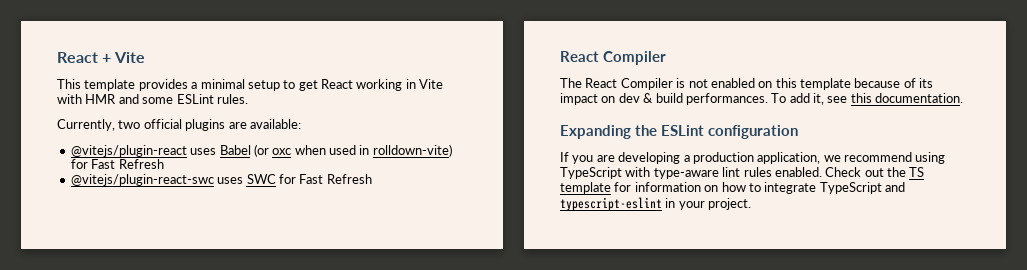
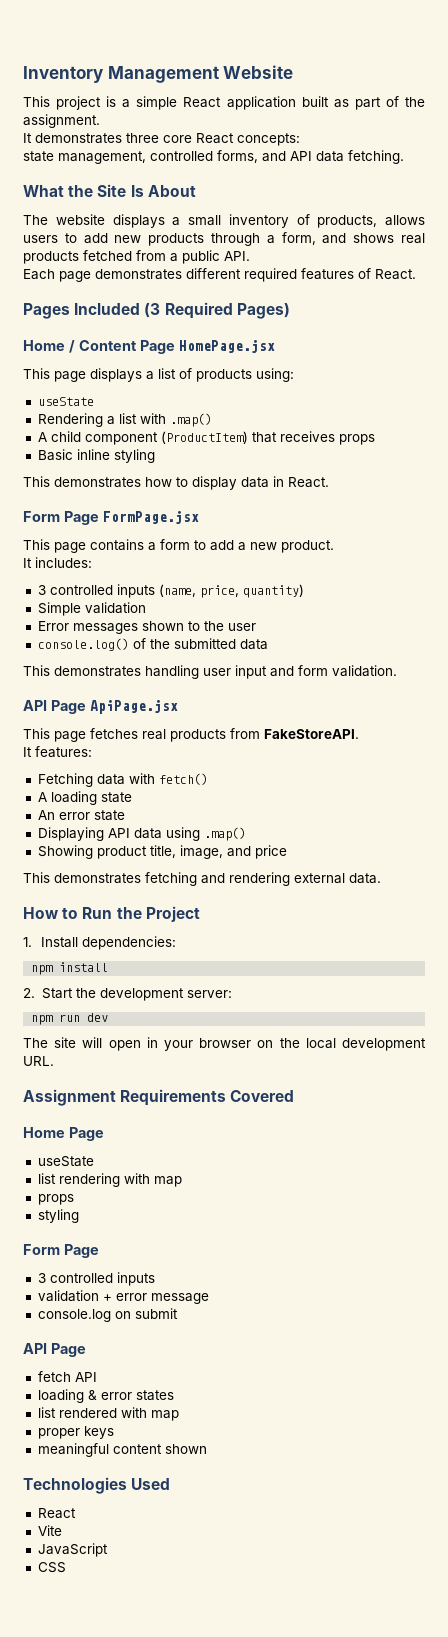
[57,52,146,63] [57,79,444,91] [57,94,248,104] [57,119,301,131] [70,144,452,157] [70,159,164,169] [70,174,372,186] [560,51,666,65] [560,78,934,90] [560,93,964,105] [560,125,798,139] [560,152,946,164] [560,167,925,179] [560,182,905,194] [560,197,752,211] React + Vite // This template provides a minimal setup to get React working in Vite with HMR and some ESLint rules. // Currently, two official plugins are available: // @vitejs/plugin-react uses Babel (or oxc when used in rolldown-vite) for Fast Refresh // @vitejs/plugin-react-swc uses SWC for Fast Refresh // React Compiler // The React Compiler is not enabled on this template because of its impact on dev & build performances. To add it, see this documentation. // Expanding the ESLint configuration // If you are developing a production application, we recommend using TypeScript with type-aware lint rules enabled. Check out the TS template for information on how to integrate TypeScript and typescript-eslint in your project. -> [23,65,294,83] [23,96,425,110] [23,114,100,128] [23,133,300,146] [23,150,404,164] [23,184,196,197] [23,214,425,228] [23,232,426,246] [23,250,250,264] [23,268,416,282] [23,302,290,319] [23,340,275,354] [23,368,294,382] [37,397,94,406] [37,413,212,427] [37,431,375,445] [37,449,155,463] [23,476,329,490] [23,511,199,525] [23,539,334,553] [23,557,92,568] [37,584,304,598] [37,602,146,616] [37,621,256,634] [37,638,268,651] [23,665,397,679] [23,700,178,714] [23,728,359,742] [23,746,92,758] [37,773,208,787] [37,791,132,805] [37,810,125,821] [37,827,246,841] [37,845,287,859] [23,872,381,886] [23,906,200,922] [23,936,176,950] [31,962,109,975] [23,988,232,1001] [31,1013,109,1025] [23,1037,426,1051] [23,1056,54,1066] [23,1089,295,1106] [23,1127,104,1141] [37,1156,94,1167] [37,1173,182,1187] [37,1194,74,1205] [37,1209,79,1223] [23,1244,99,1258] [37,1272,155,1286] [37,1290,209,1304] [37,1308,178,1322] [23,1343,86,1357] [37,1371,97,1382] [37,1389,174,1403] [37,1407,179,1421] [37,1426,114,1439] [37,1443,207,1457] [23,1477,171,1494] [37,1508,76,1519] [37,1525,62,1536] [37,1543,108,1557] [37,1562,66,1573] Inventory Management Website // This project is a simple React application built as part of the assignment. // It demonstrates three core React concepts: // state management, controlled forms, and API data fetching. // What the Site Is About // The website displays a small inventory of products, allows users to add new products through a form, and shows real products fetched from a public API. // Each page demonstrates different required features of React. // Pages Included (3 Required Pages) // Home / Content Page HomePage.jsx // This page displays a list of products using: // useState // Rendering a list with .map() // A child component (ProductItem) that receives props // Basic inline styling // This demonstrates how to display data in React. // Form Page FormPage.jsx // This page contains a form to add a new product. // It includes: // 3 controlled inputs (name, price, quantity) // Simple validation // Error messages shown to the user // console.log() of the submitted data // This demonstrates handling user input and form validation. // API Page ApiPage.jsx // This page fetches real products from FakeStoreAPI. // It features: // Fetching data with fetch() // A loading state // An error state // Displaying API data using .map() // Showing product title, image, and price // This demonstrates fetching and rendering external data. // How to Run the Project // 1. Install dependencies: // npm install // 2. Start the development server: // npm run dev // The site will open in your browser on the local development URL. // Assignment Requirements Covered // Home Page // useState // list rendering with map // props // styling // Form Page // 3 controlled inputs // validation + error message // console.log on submit // API Page // fetch API // loading & error states // list rendered with map // proper keys // meaningful content shown // Technologies Used // React // Vite // JavaScript // CSS

